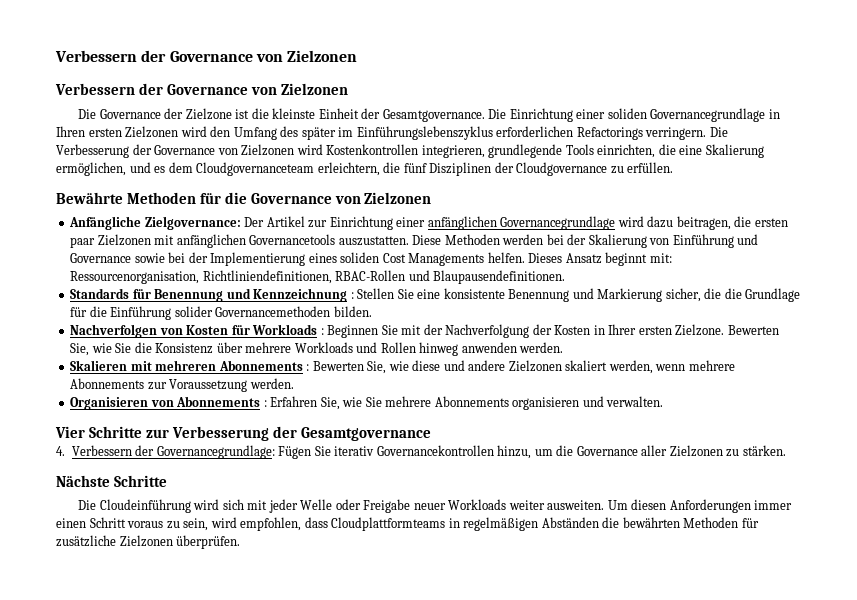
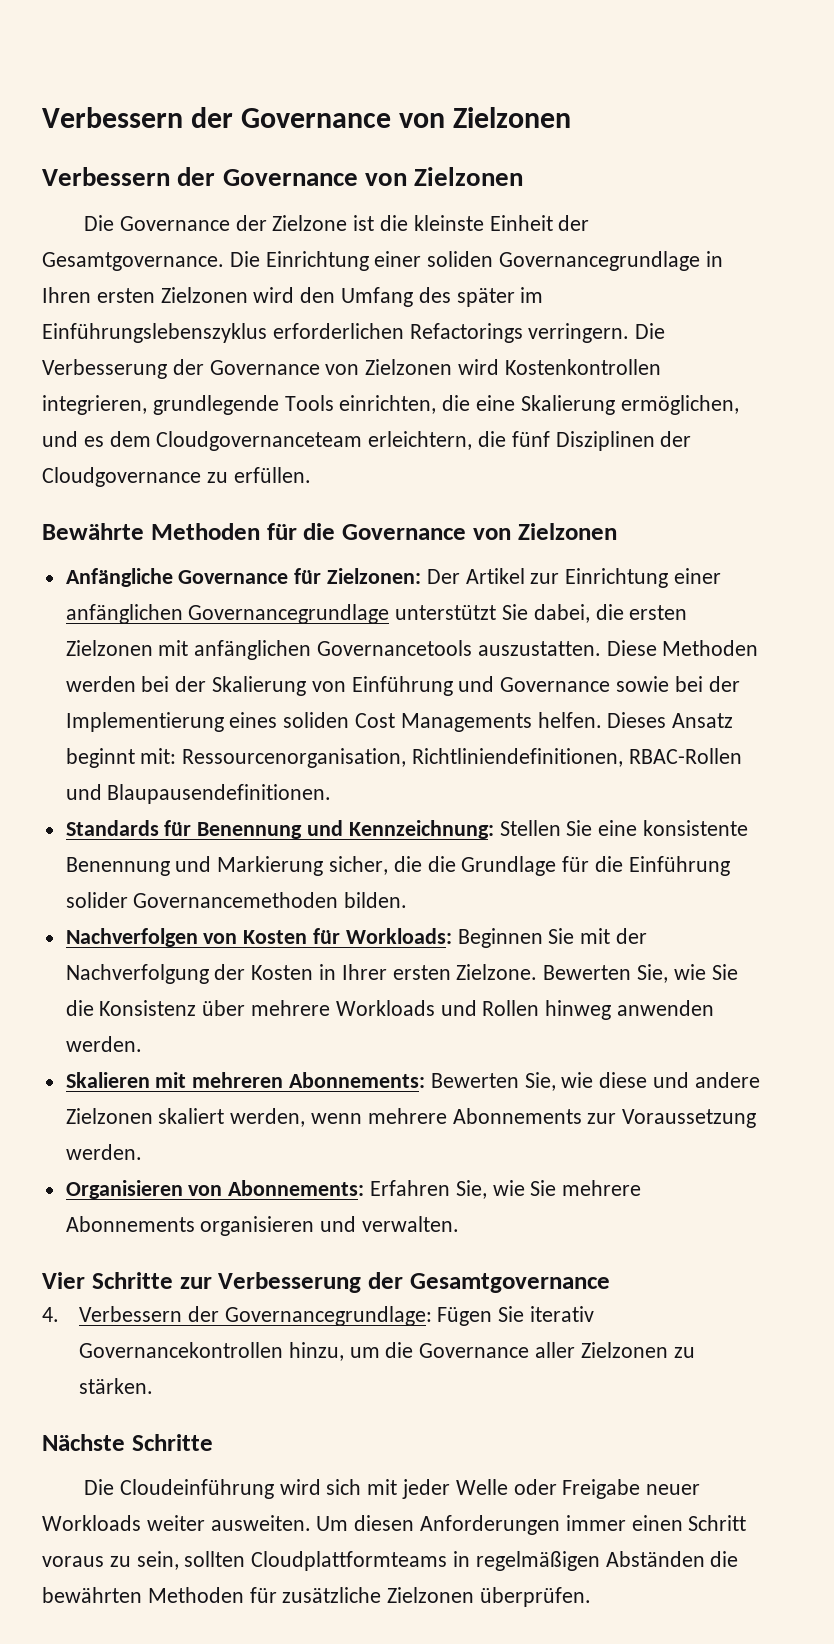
[144,216,241,230] Zielgovernance: -> [178,568,422,584] Governance für Zielzonen:
[617,216,731,230] wird dazu beitragen, -> [395,604,590,623] unterstützt Sie dabei,
[70,237,96,248] paar -> (688, 612) none
[253,288,354,302] Kennzeichnung : -> [348,820,494,839] Kennzeichnung:
[252,324,324,335] Workloads : -> [345,928,452,944] Workloads:
[218,360,310,371] Abonnements : -> [289,1072,426,1088] Abonnements:
[176,396,267,407] Abonnements : -> [228,1180,365,1196] Abonnements:
[210,517,328,531] wird empfohlen, dass -> [184,1551,246,1567] sollten

